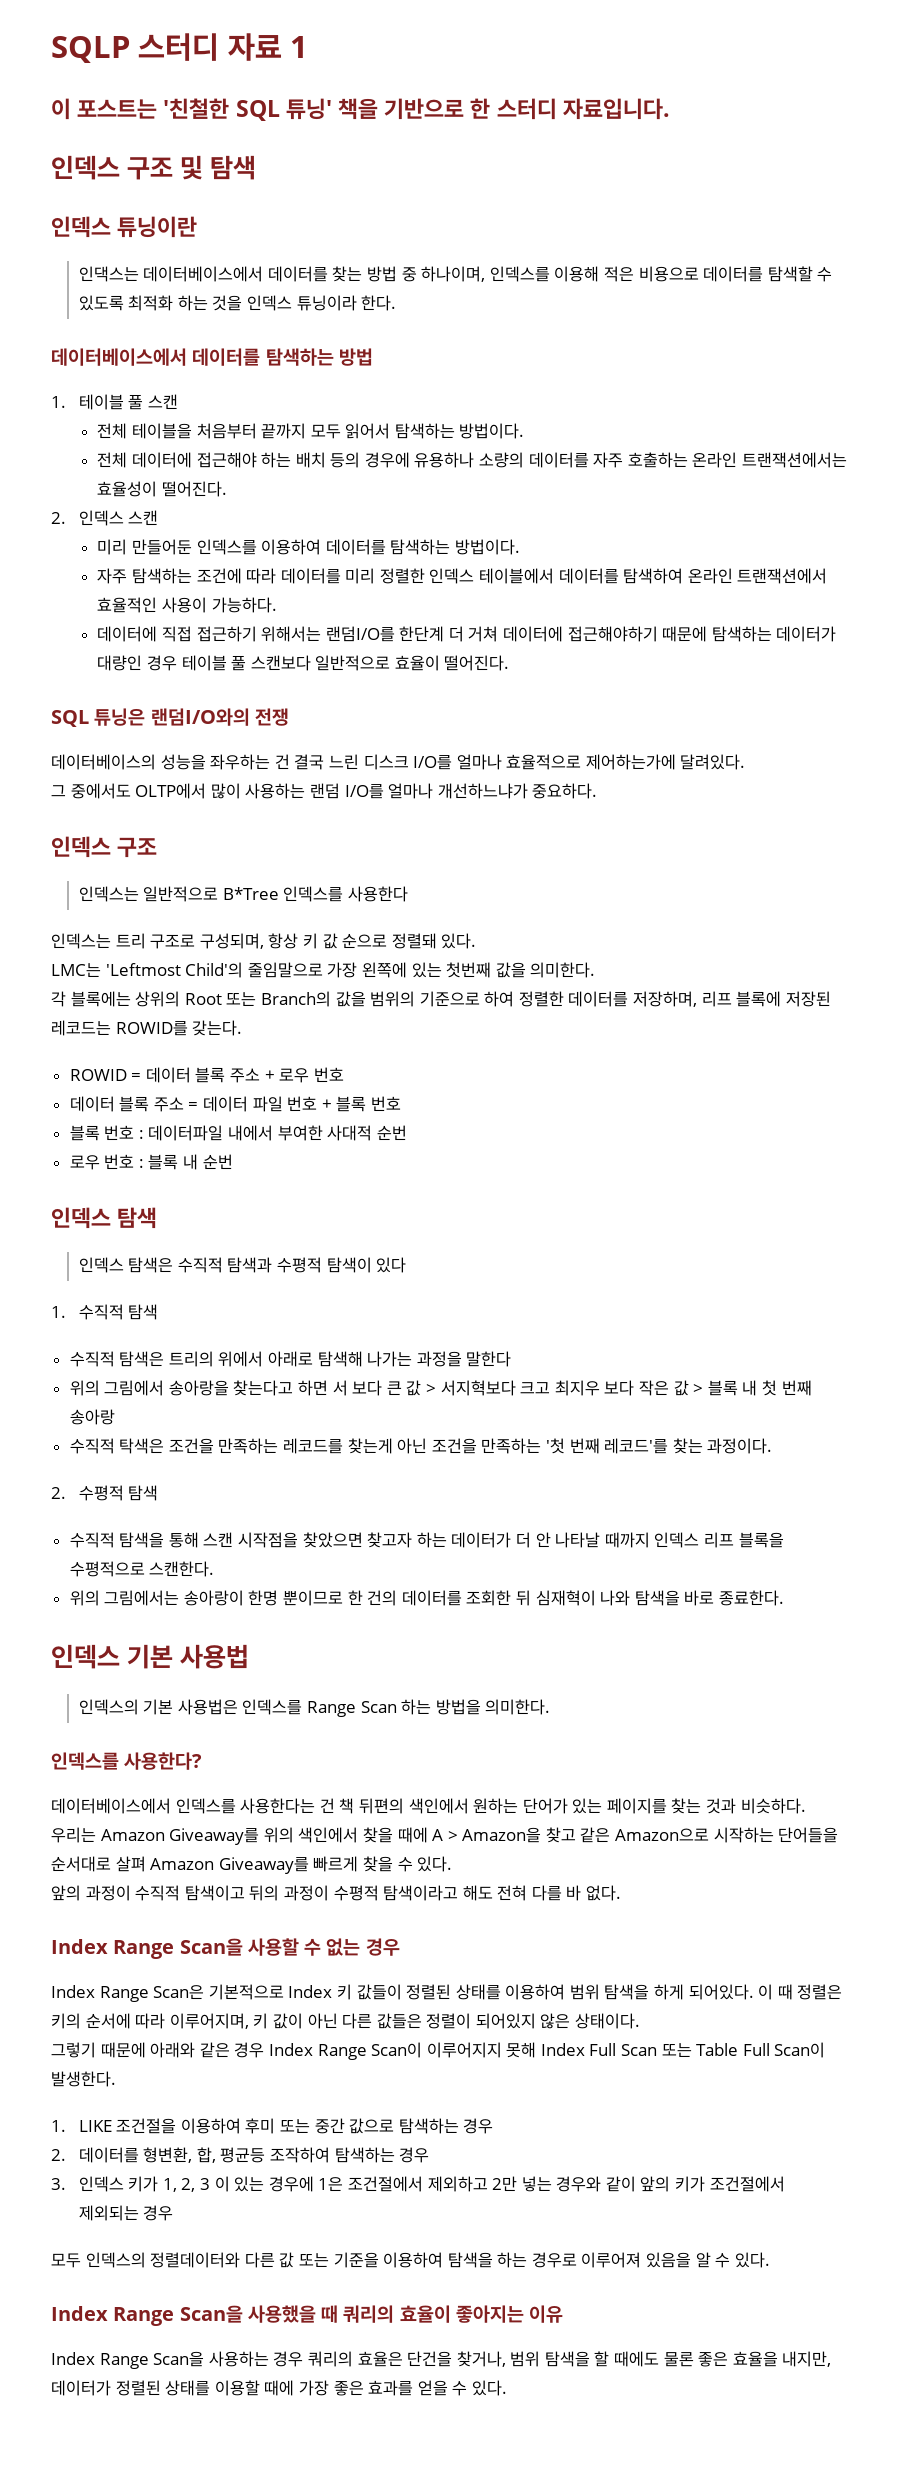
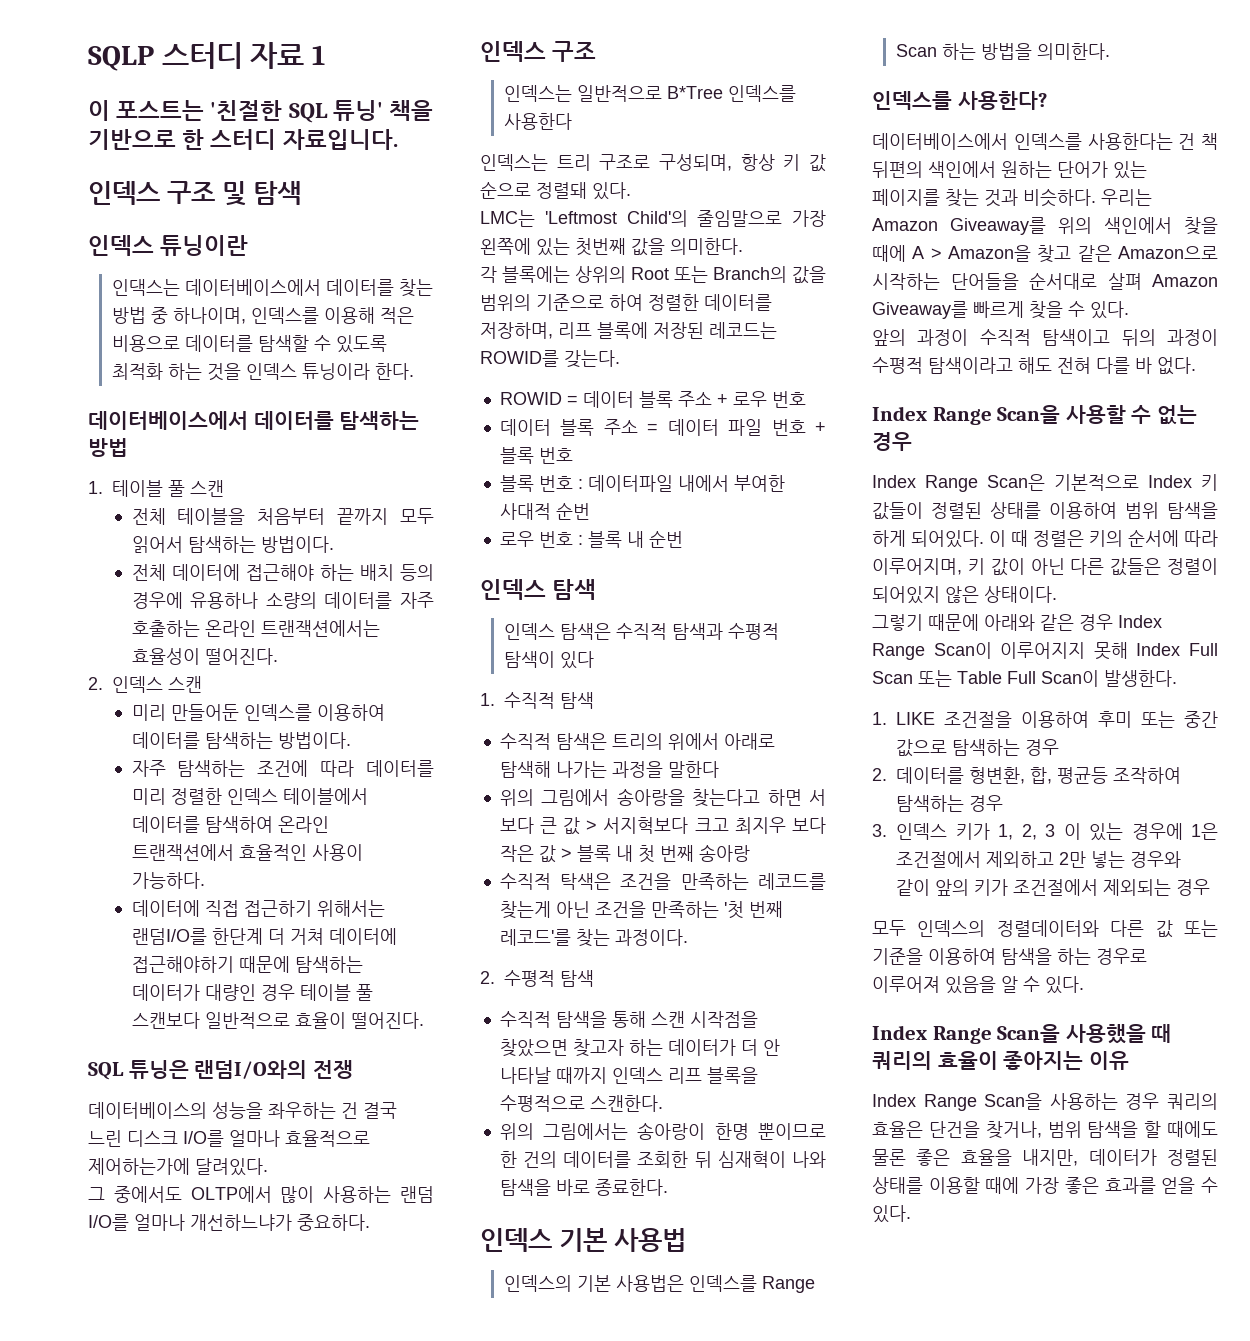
[163,98,230,119] '친철한 -> [210,100,283,121] '친절한

